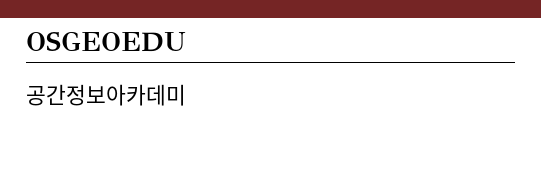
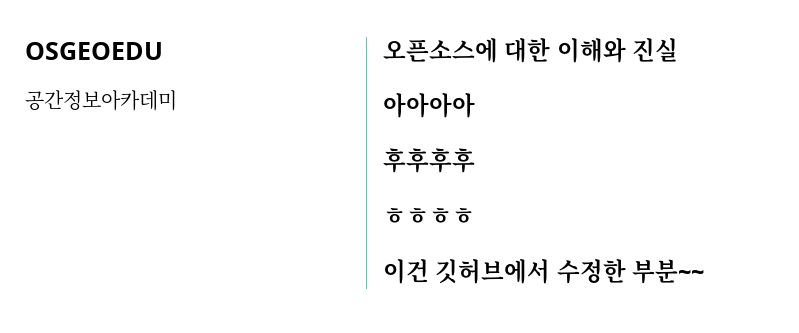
(186, 95) none -> [383,38,679,63] [383,93,475,118] [383,148,475,173] [383,207,475,224] [383,259,705,284] // 오픈소스에 대한 이해와 진실 // 아아아아 // 후후후후 // ㅎㅎㅎㅎ // 이건 깃허브에서 수정한 부분~~

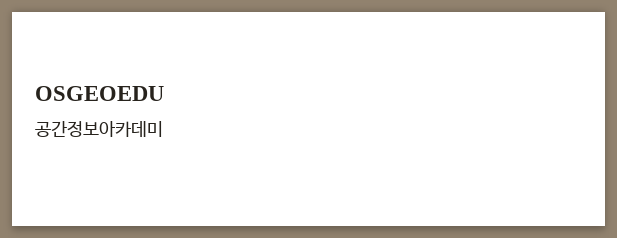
[383,38,679,63] [383,93,475,118] [383,148,475,173] [383,207,475,224] [383,259,705,284] // 오픈소스에 대한 이해와 진실 // 아아아아 // 후후후후 // ㅎㅎㅎㅎ // 이건 깃허브에서 수정한 부분~~ -> (163, 129) none

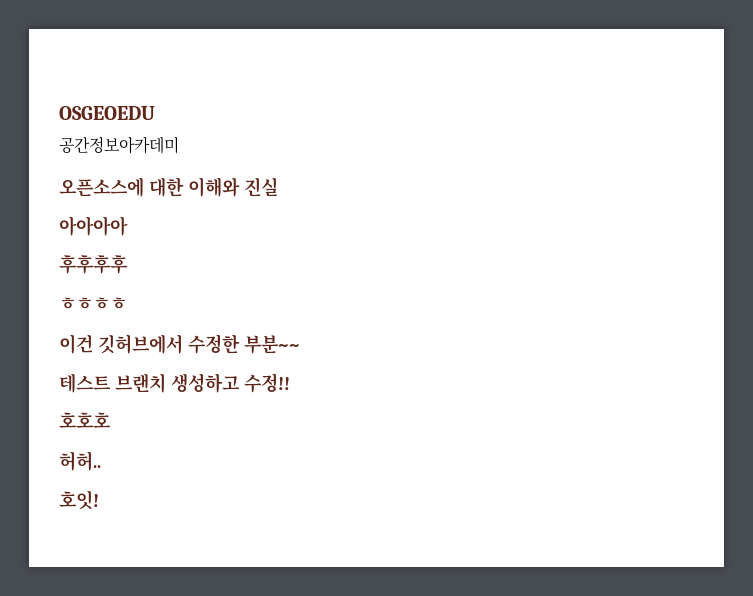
(163, 129) none -> [59,177,278,197] [59,216,128,236] [59,255,128,274] [59,297,127,310] [59,334,300,354] [59,373,290,393] [59,412,111,428] [59,451,101,471] [59,490,99,510] // 오픈소스에 대한 이해와 진실 // 아아아아 // 후후후후 // ㅎㅎㅎㅎ // 이건 깃허브에서 수정한 부분~~ // 테스트 브랜치 생성하고 수정!! // 호호호 // 허허.. // 호잇!

